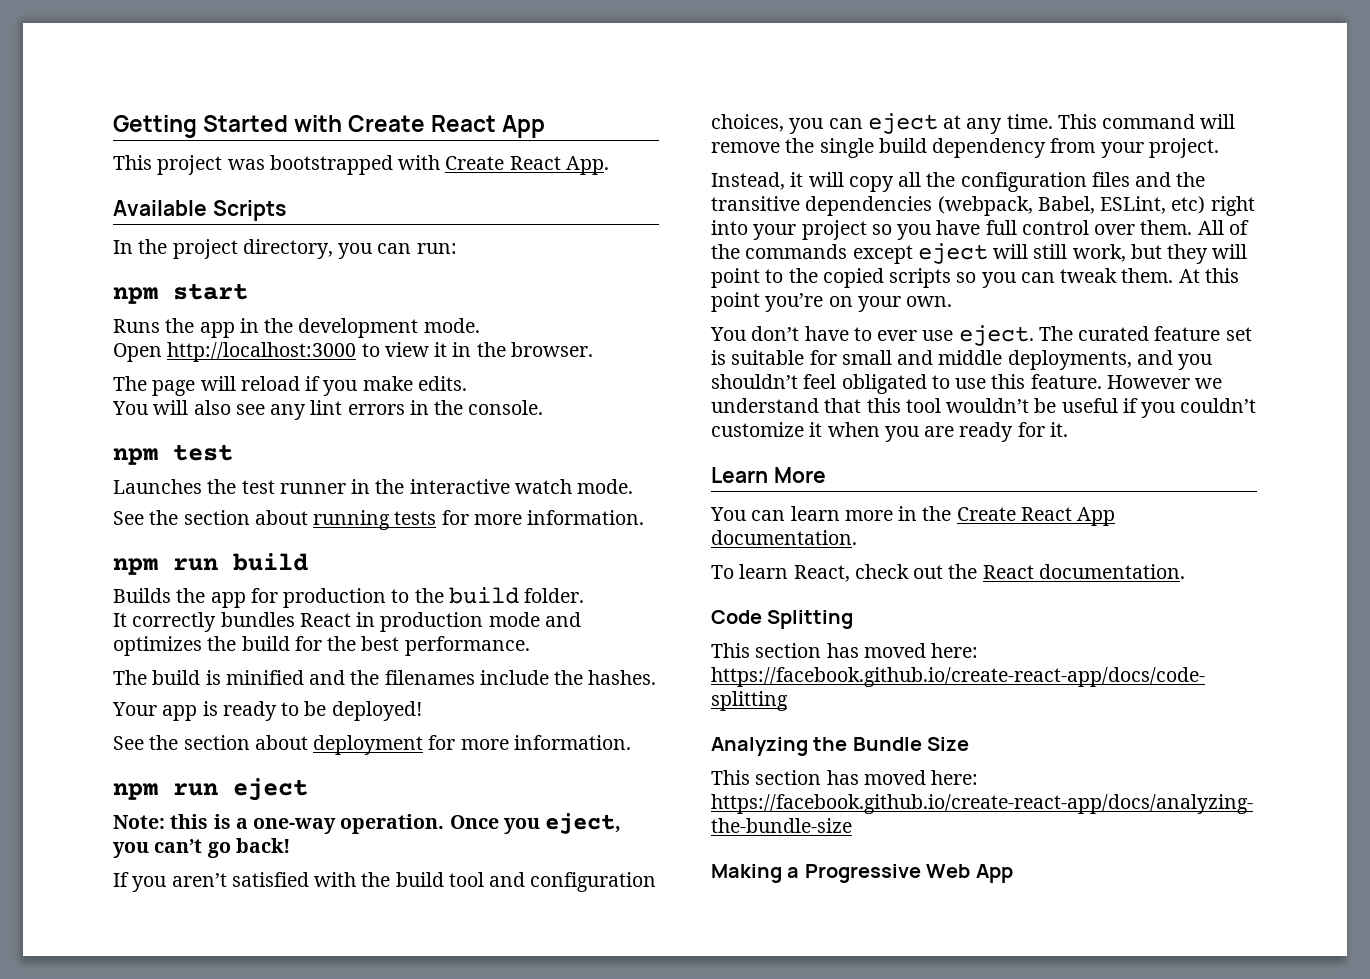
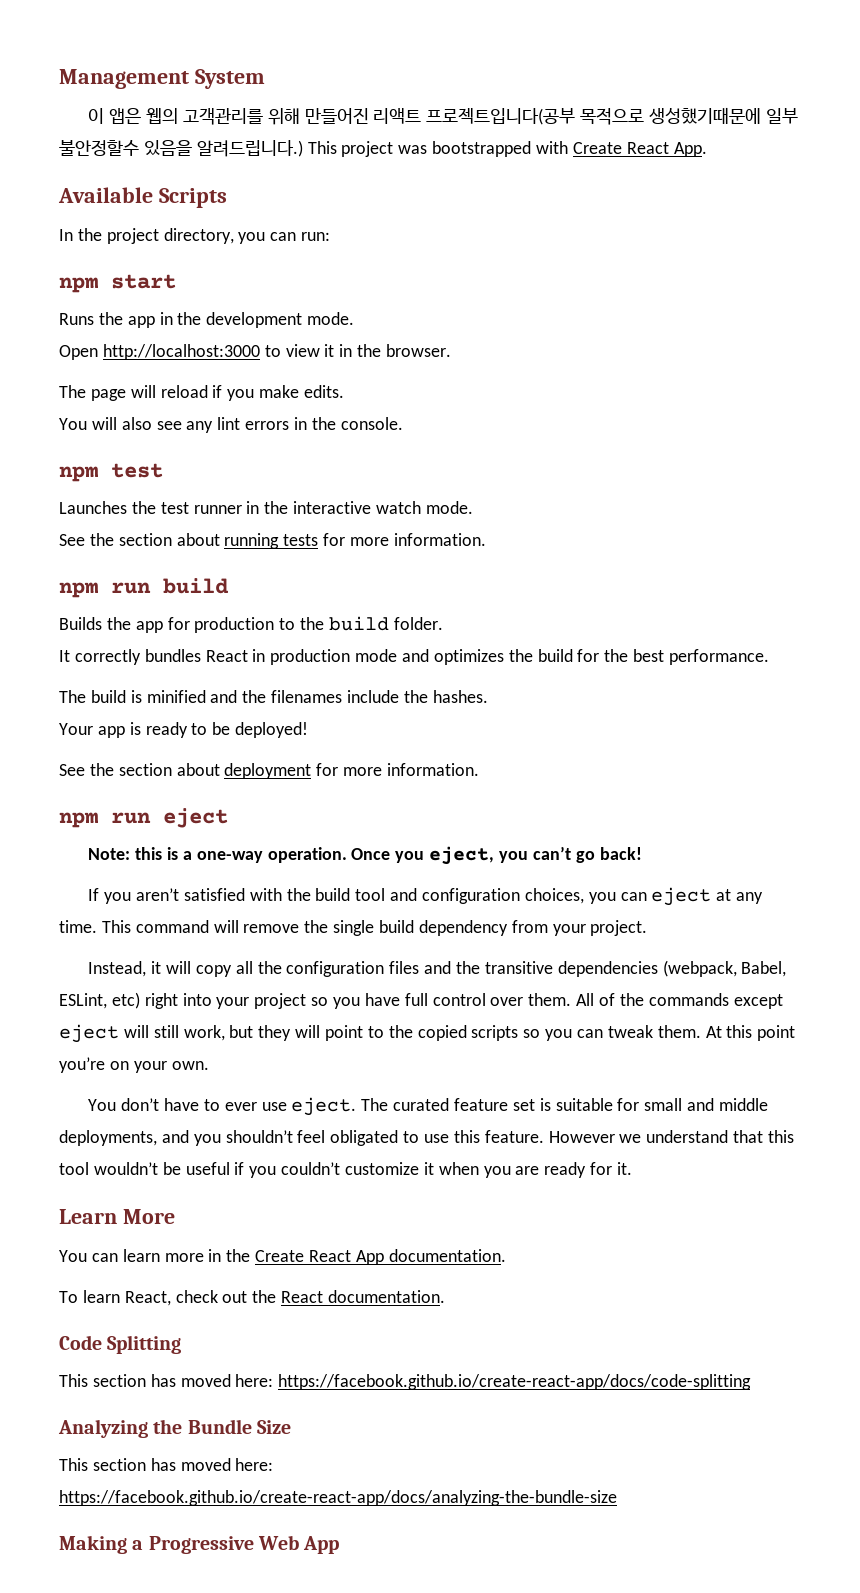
[113,115,546,138] Getting Started with Create React App // -> [59,69,265,89] [88,107,798,125] [59,140,303,157] Management System // 이 앱은 웹의 고객관리를 위해 만들어진 리액트 프로젝트입니다(공부 목적으로 생성했기때문에 일부 불안정할수 있음을 알려드립니다.)

